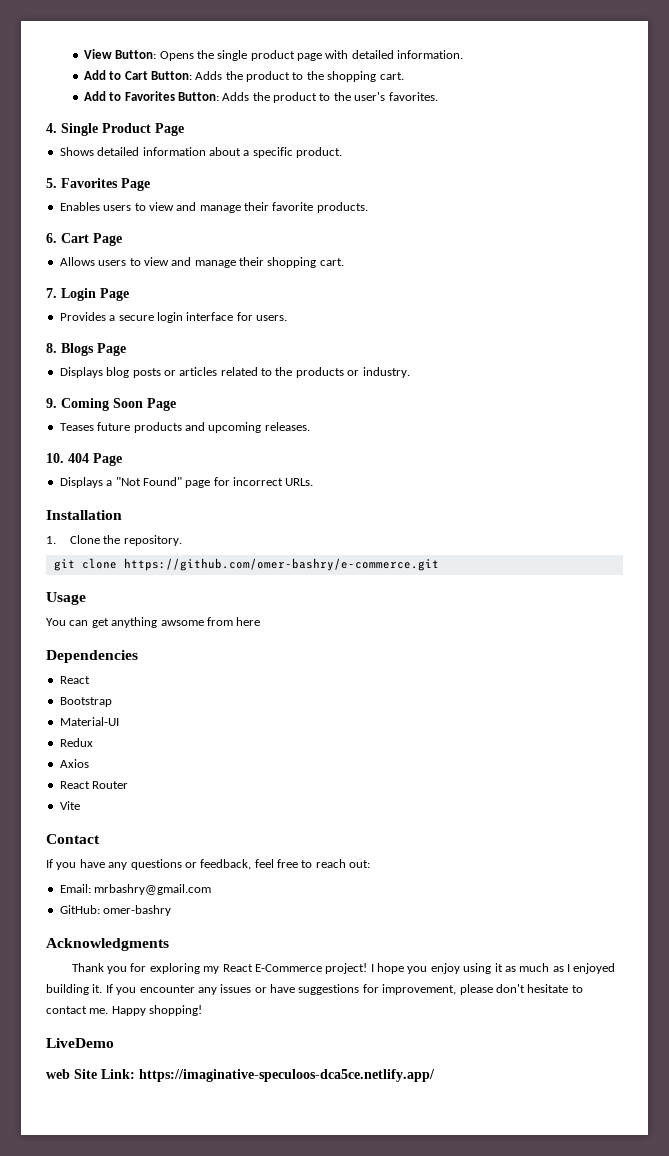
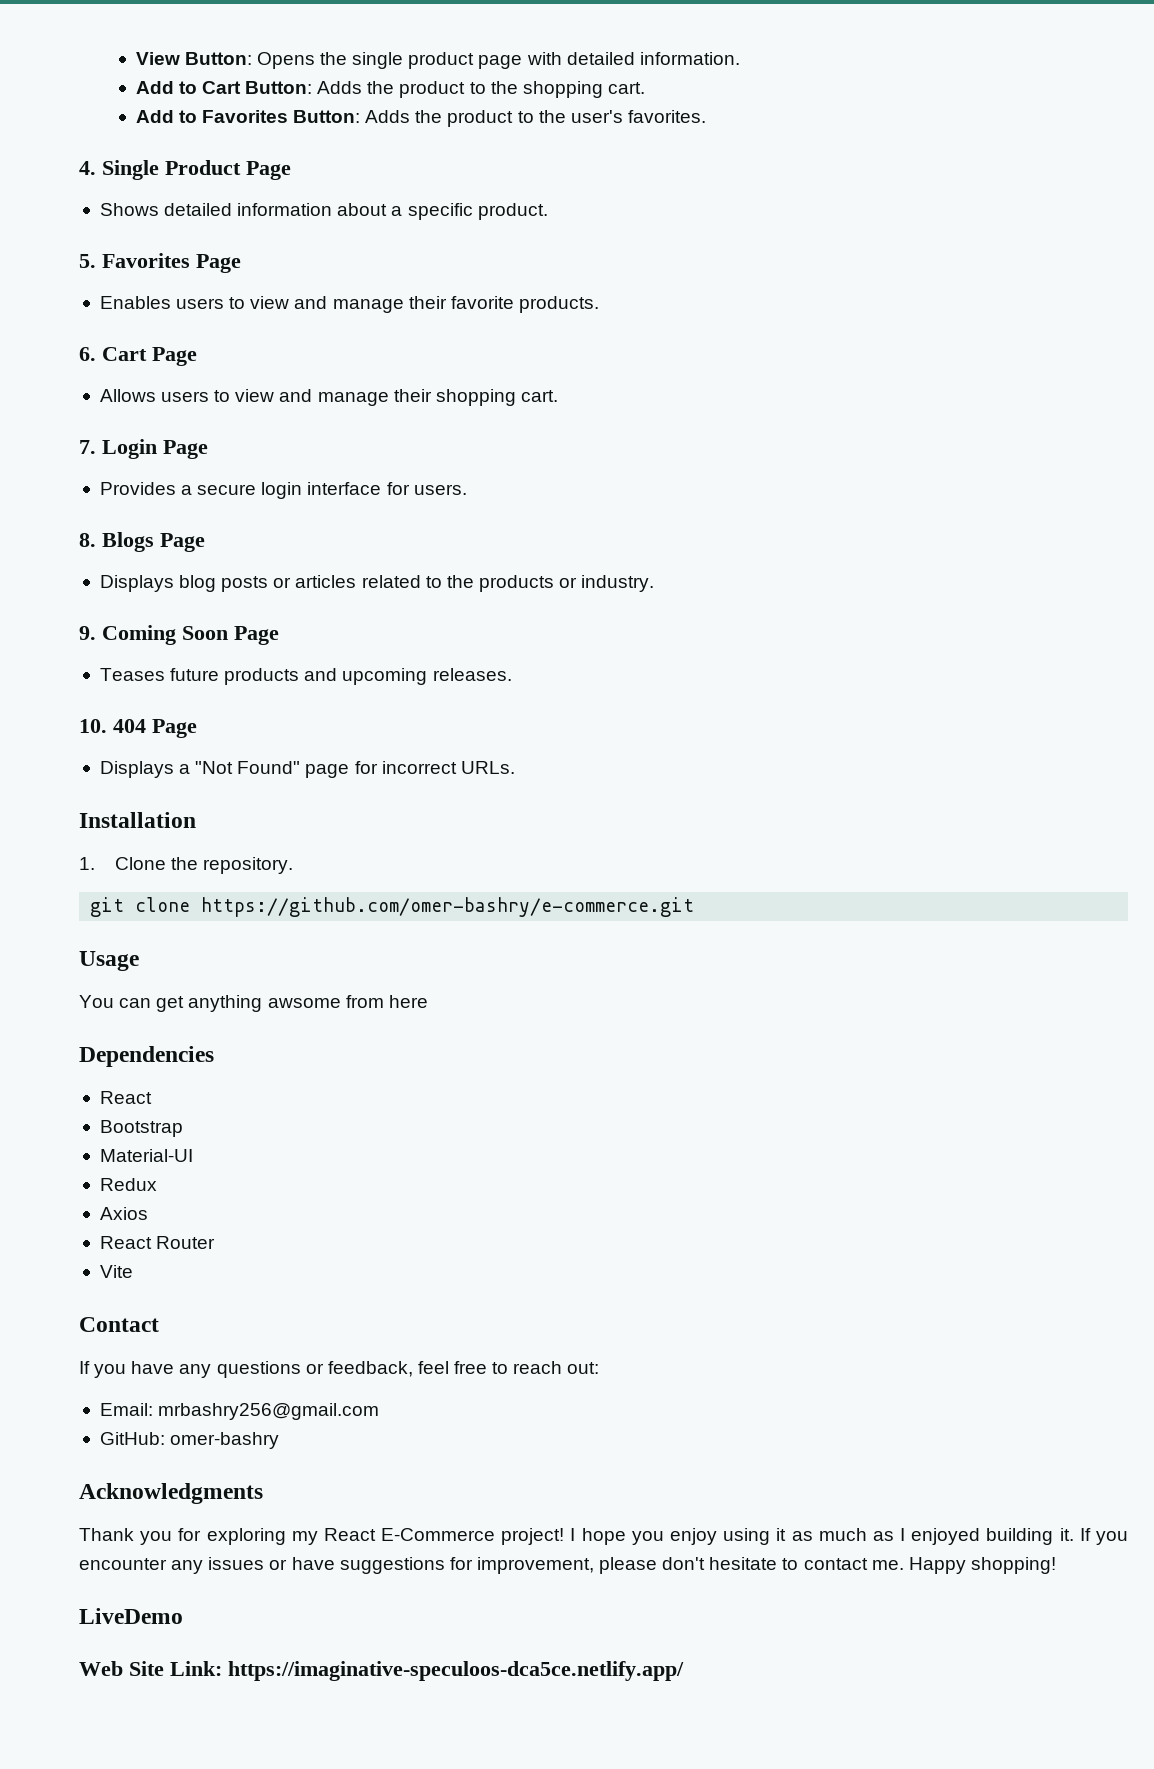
[94,884,212,895] mrbashry@gmail.com -> [158,1403,380,1420] mrbashry256@gmail.com
[46,1069,70,1079] web -> [79,1661,123,1676] Web

